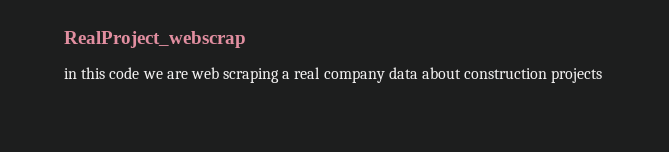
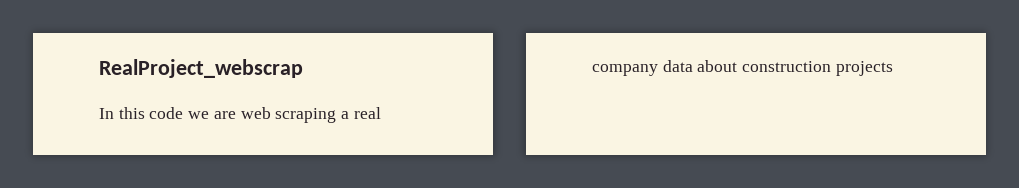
[64,68,77,79] in -> [99,108,114,119] In

